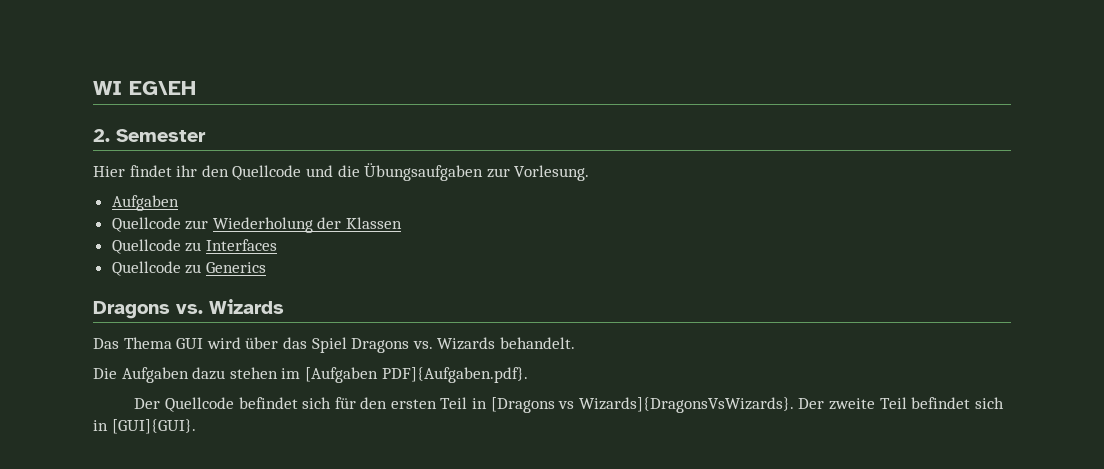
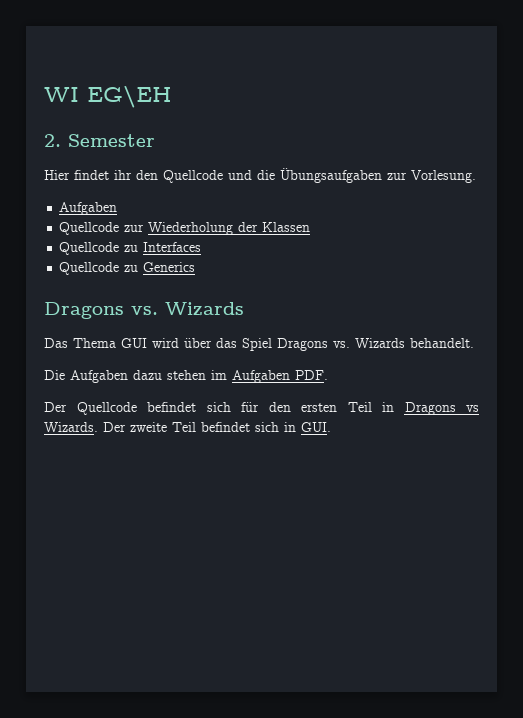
[304,367,528,383] [Aufgaben PDF]{Aufgaben.pdf}. -> [232,370,328,383] Aufgaben PDF.
[490,397,794,413] [Dragons vs Wizards]{DragonsVsWizards}. -> [404,402,479,415] [44,422,98,432] Dragons vs Wizards.
[111,419,196,434] [GUI]{GUI}. -> [301,422,331,432] GUI.

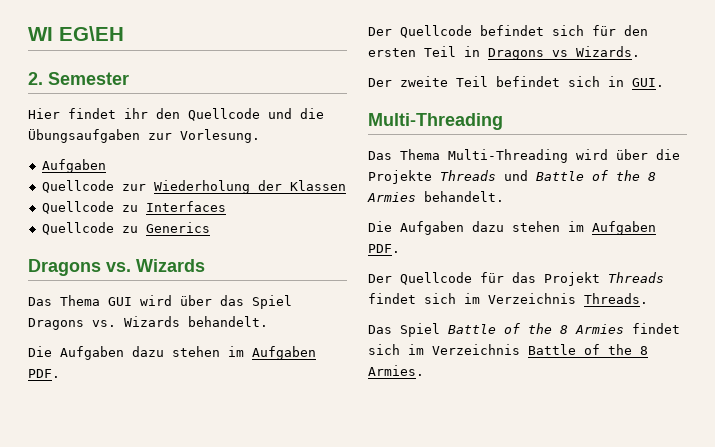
(98, 427) none -> (640, 51) //
(331, 427) none -> [368,113,503,130] [368,149,680,163] [368,170,656,184] [367,191,504,202] [368,221,656,235] [368,244,400,253] [368,272,664,286] [368,293,648,304] [368,323,680,337] [368,344,648,355] [368,365,424,376] // Multi-Threading // Das Thema Multi-Threading wird über die Projekte Threads und Battle of the 8 Armies behandelt. // Die Aufgaben dazu stehen im Aufgaben PDF. // Der Quellcode für das Projekt Threads findet sich im Verzeichnis Threads. // Das Spiel Battle of the 8 Armies findet sich im Verzeichnis Battle of the 8 Armies.

